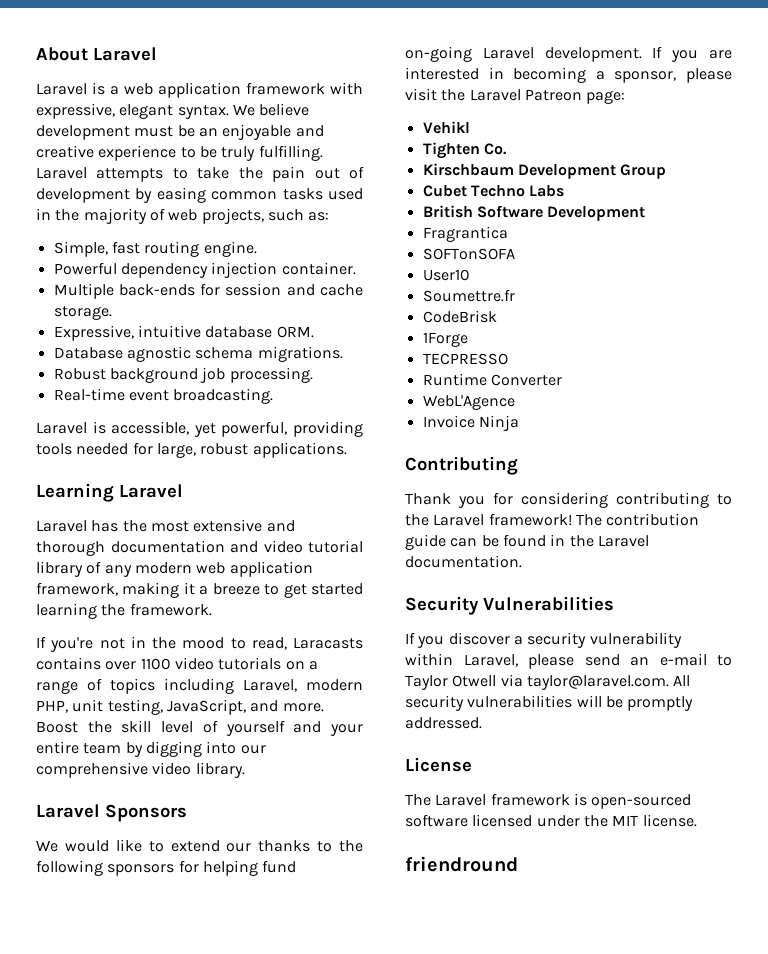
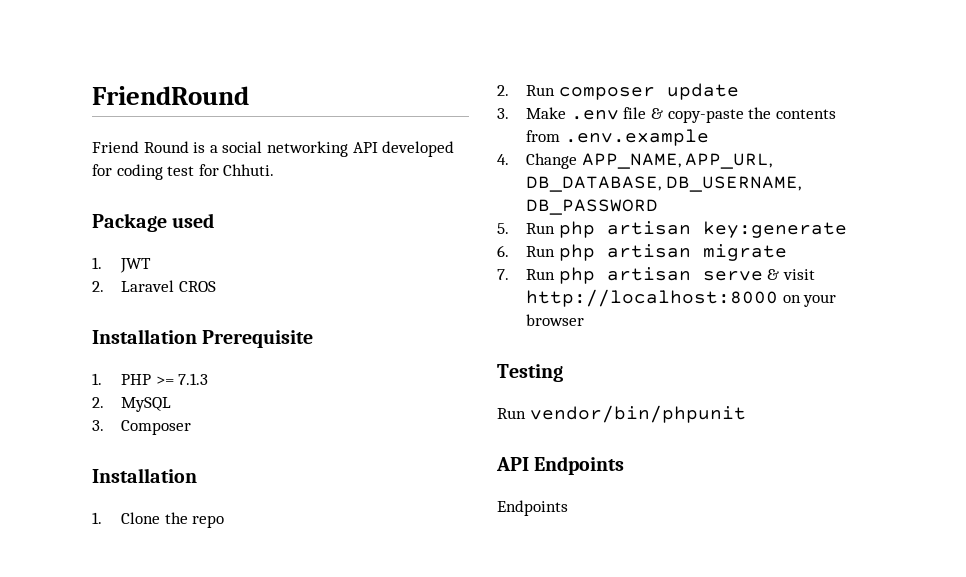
[36,47,157,61] [36,82,363,98] [36,103,310,119] [36,124,324,140] [36,145,323,161] [36,166,364,182] [36,187,363,203] [36,208,330,224] [53,241,257,257] [53,262,356,278] [53,283,363,299] [53,306,112,320] [53,325,314,341] [53,346,343,362] [53,367,313,383] [53,388,274,404] [36,421,363,437] [36,442,347,458] [36,483,183,502] [36,519,295,532] [36,540,363,556] [36,561,313,577] [36,582,363,598] [36,603,212,619] [36,636,363,652] [36,657,318,670] [36,678,363,694] [36,699,324,715] [36,720,363,736] [36,741,266,757] [36,762,245,778] [36,804,187,822] [36,839,363,852] [36,860,297,876] [405,46,732,62] [405,67,732,83] [405,88,626,104] [422,121,470,134] [422,142,507,159] [422,163,667,179] [422,185,565,197] [422,205,646,221] [422,226,508,242] [422,248,515,260] [422,269,470,281] [422,289,515,302] [422,310,497,323] [422,332,468,347] [422,353,508,365] [422,373,562,386] [422,395,515,410] [422,415,519,431] [405,456,518,475] [405,492,732,508] [405,513,700,526] [405,534,649,550] [405,555,522,568] [405,596,614,615] [405,632,682,648] [405,653,732,669] [405,674,691,690] [405,695,694,711] [405,717,482,729] [405,757,472,772] [405,793,692,809] [405,814,697,827] [405,856,518,872] About Laravel // Laravel is a web application framework with expressive, elegant syntax. We believe development must be an enjoyable and creative experience to be truly fulfilling. Laravel attempts to take the pain out of development by easing common tasks used in the majority of web projects, such as: // Simple, fast routing engine. // Powerful dependency injection container. // Multiple back-ends for session and cache storage. // Expressive, intuitive database ORM. // Database agnostic schema migrations. // Robust background job processing. // Real-time event broadcasting. // Laravel is accessible, yet powerful, providing tools needed for large, robust applications. // Learning Laravel // Laravel has the most extensive and thorough documentation and video tutorial library of any modern web application framework, making it a breeze to get started learning the framework. // If you're not in the mood to read, Laracasts contains over 1100 video tutorials on a range of topics including Laravel, modern PHP, unit testing, JavaScript, and more. Boost the skill level of yourself and your entire team by digging into our comprehensive video library. // Laravel Sponsors // We would like to extend our thanks to the following sponsors for helping fund on-going Laravel development. If you are interested in becoming a sponsor, please visit the Laravel Patreon page: // Vehikl // Tighten Co. // Kirschbaum Development Group // Cubet Techno Labs // British Software Development // Fragrantica // SOFTonSOFA // User10 // Soumettre.fr // CodeBrisk // 1Forge // TECPRESSO // Runtime Converter // WebL'Agence // Invoice Ninja // Contributing // Thank you for considering contributing to the Laravel framework! The contribution guide can be found in the Laravel documentation. // Security Vulnerabilities // If you discover a security vulnerability within Laravel, please send an e-mail to Taylor Otwell via taylor@laravel.com. All security vulnerabilities will be promptly addressed. // License // The Laravel framework is open-sourced software licensed under the MIT license. // friendround -> [92,86,249,105] [92,141,455,157] [92,164,275,180] [92,213,215,232] [92,257,152,273] [92,280,216,292] [92,329,314,348] [92,373,209,385] [92,397,172,412] [92,420,192,435] [92,468,197,483] [92,512,225,528] [497,83,739,100] [497,107,836,123] [526,129,709,146] [497,153,773,169] [526,176,801,192] [526,199,659,215] [497,221,847,238] [497,244,787,261] [497,267,816,284] [526,289,837,307] [526,314,585,326] [497,364,563,382] [497,405,746,423] [496,456,625,475] [497,500,568,516] FriendRound // Friend Round is a social networking API developed for coding test for Chhuti. // Package used // 1. JWT // 2. Laravel CROS // Installation Prerequisite // 1. PHP >= 7.1.3 // 2. MySQL // 3. Composer // Installation // 1. Clone the repo // 2. Run composer update // 3. Make .env file & copy-paste the contents from .env.example // 4. Change APP_NAME, APP_URL, DB_DATABASE, DB_USERNAME, DB_PASSWORD // 5. Run php artisan key:generate // 6. Run php artisan migrate // 7. Run php artisan serve & visit http://localhost:8000 on your browser // Testing // Run vendor/bin/phpunit // API Endpoints // Endpoints

